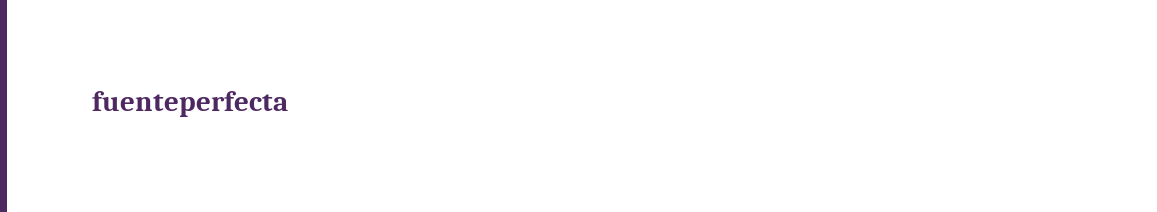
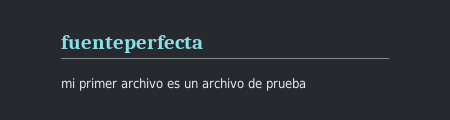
(288, 104) none -> [61,78,306,91] // mi primer archivo es un archivo de prueba

